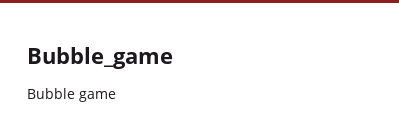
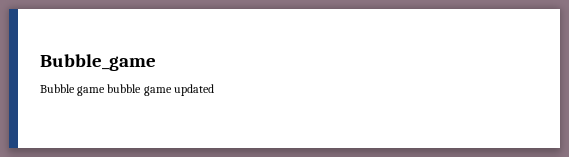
(116, 96) none -> [107,84,214,96] bubble game updated

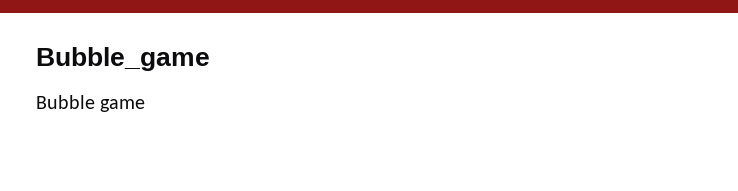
[107,84,214,96] bubble game updated -> (146, 105) none

